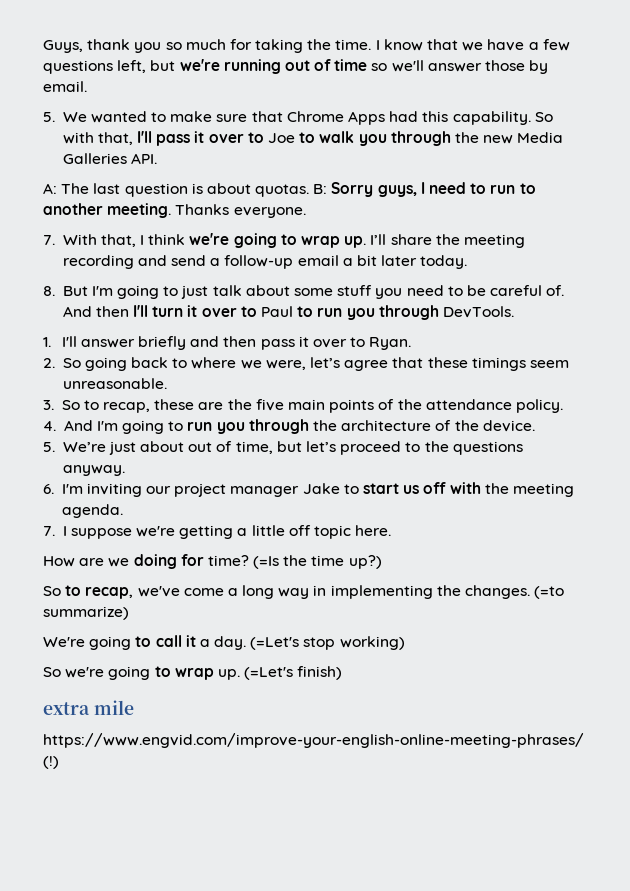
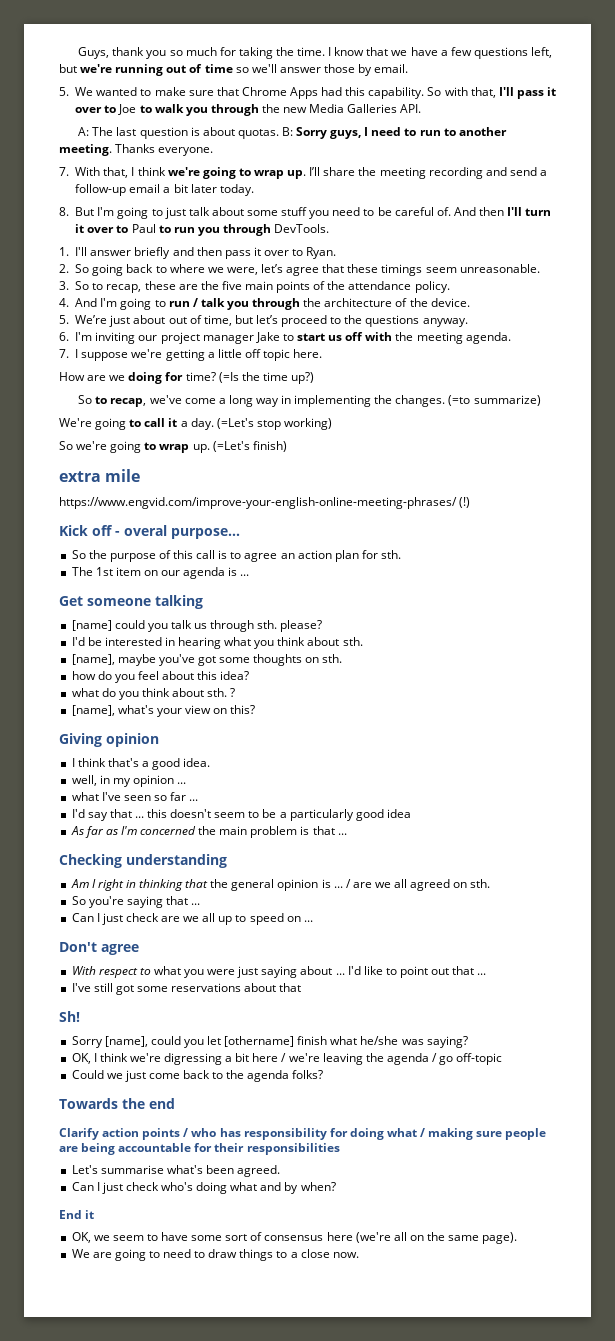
(213, 426) none -> [192,298,225,307] / talk
(59, 762) none -> [59,525,240,539] [71,550,402,562] [71,567,250,579] [59,595,203,609] [71,620,323,632] [71,637,363,649] [71,654,343,666] [71,671,250,683] [71,688,236,700] [71,705,256,717] [59,733,159,747] [71,758,211,770] [71,775,187,787] [71,792,199,801] [71,809,411,821] [70,826,347,838] [59,854,227,868] [70,879,491,891] [71,896,201,908] [71,913,313,925] [59,942,139,955] [71,966,487,978] [71,983,302,995] [59,1011,80,1022] [71,1036,468,1048] [71,1053,503,1065] [71,1070,324,1082] [59,1098,175,1109] [59,1128,547,1140] [59,1143,340,1155] [71,1165,281,1177] [71,1182,336,1194] [59,1210,95,1219] [71,1232,518,1244] [71,1249,359,1261] // Kick off - overal purpose... // So the purpose of this call is to agree an action plan for sth. // The 1st item on our agenda is ... // Get someone talking // [name] could you talk us through sth. please? // I'd be interested in hearing what you think about sth. // [name], maybe you've got some thoughts on sth. // how do you feel about this idea? // what do you think about sth. ? // [name], what's your view on this? // Giving opinion // I think that's a good idea. // well, in my opinion ... // what I've seen so far ... // I'd say that ... this doesn't seem to be a particularly good idea // As far as I'm concerned the main problem is that ... // Checking understanding // Am I right in thinking that the general opinion is ... / are we all agreed on sth. // So you're saying that ... // Can I just check are we all up to speed on ... // Don't agree // With respect to what you were just saying about ... I'd like to point out that ... // I've still got some reservations about that // Sh! // Sorry [name], could you let [othername] finish what he/she was saying? // OK, I think we're digressing a bit here / we're leaving the agenda / go off-topic // Could we just come back to the agenda folks? // Towards the end // Clarify action points / who has responsibility for doing what / making sure people are being accountable for their responsibilities // Let's summarise what's been agreed. // Can I just check who's doing what and by when? // End it // OK, we seem to have some sort of consensus here (we're all on the same page). // We are going to need to draw things to a close now.

